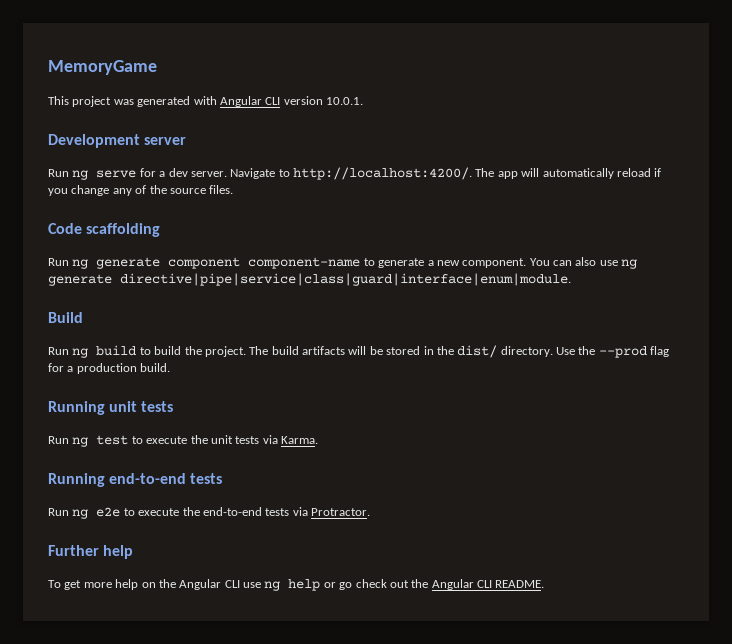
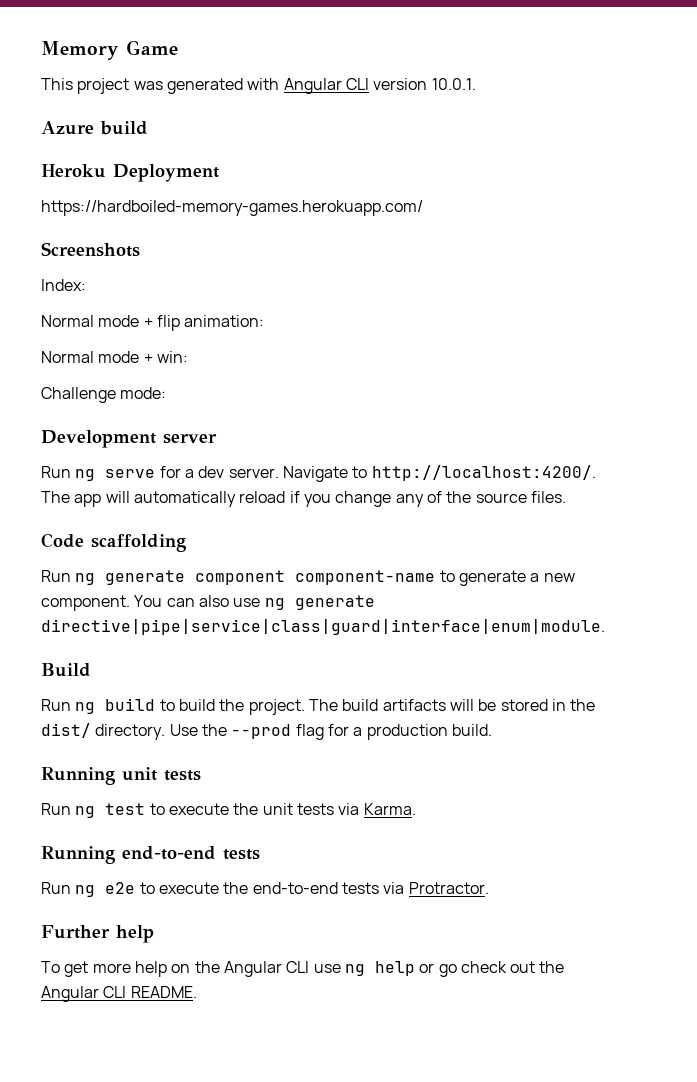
[48,60,157,75] MemoryGame -> [41,40,178,60] Memory Game
(363, 101) none -> [41,121,148,135] [41,164,219,182] [41,200,423,216] [41,242,140,257] [41,279,86,291] [41,315,265,331] [41,351,188,363] [41,387,167,403] // Azure build // Heroku Deployment // https://hardboiled-memory-games.herokuapp.com/ // Screenshots // Index: // Normal mode + flip animation: // Normal mode + win: // Challenge mode:

